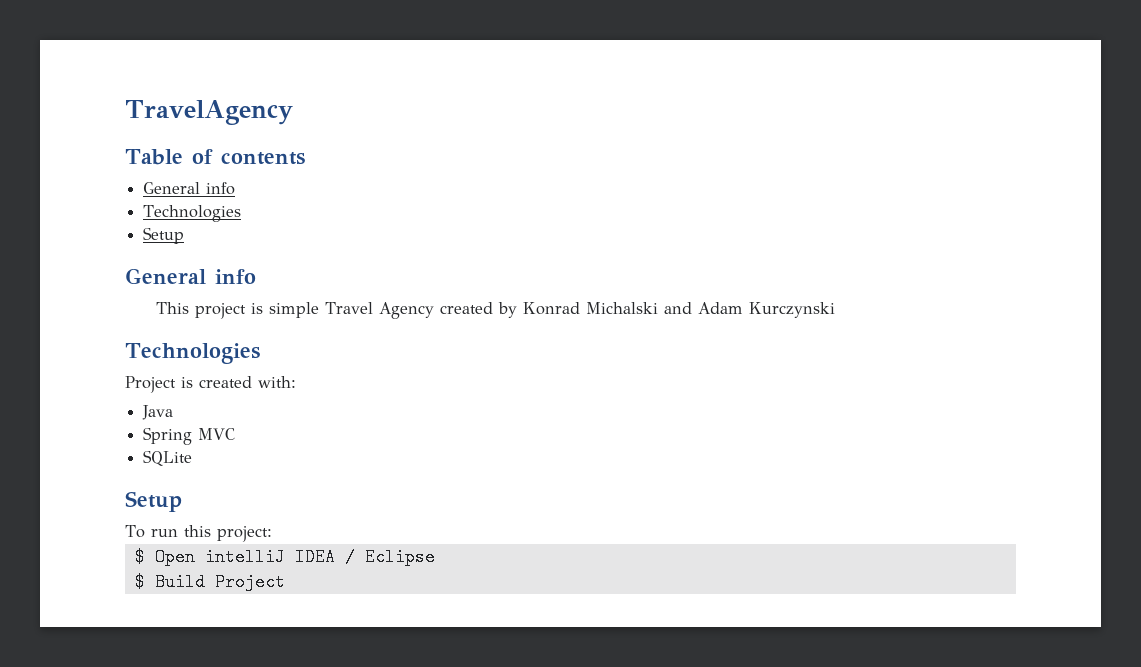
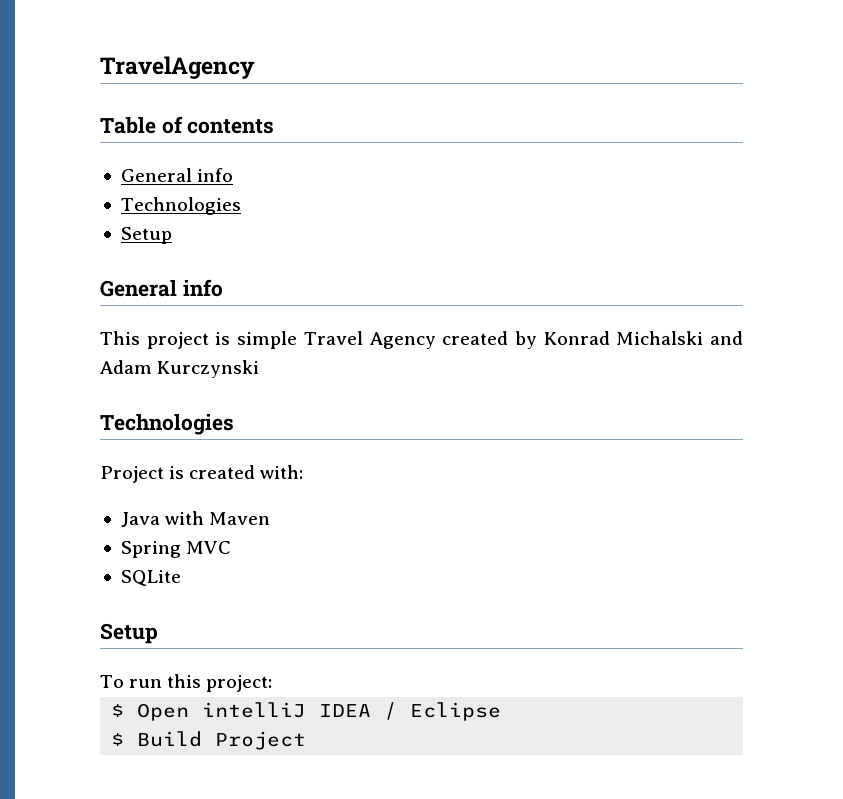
(174, 412) none -> [165,511,271,525] with Maven

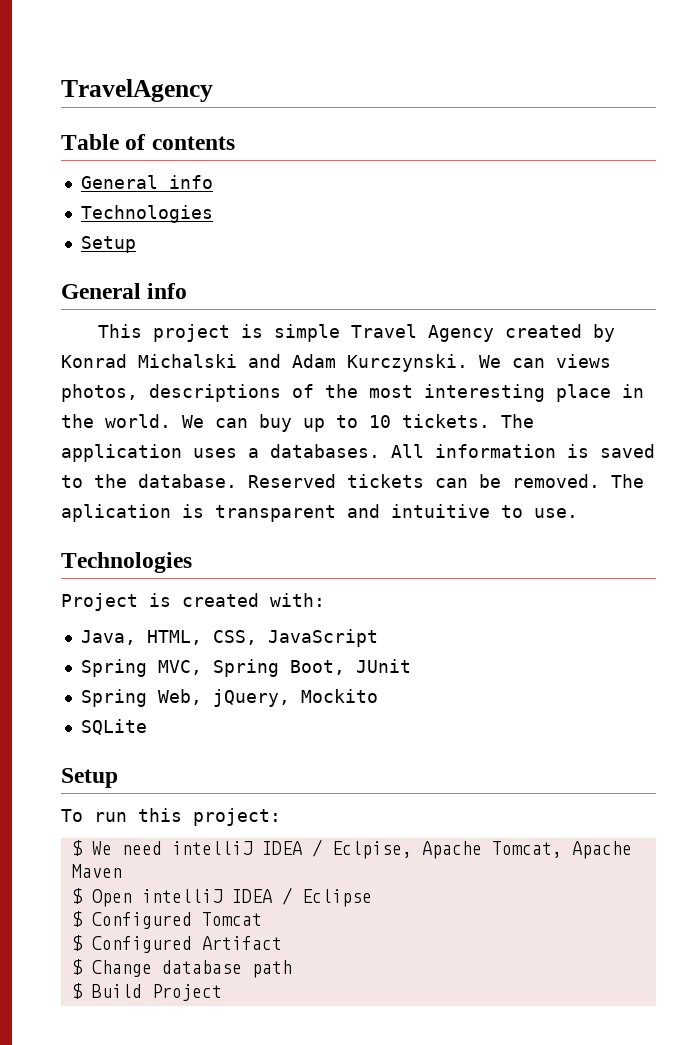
[157,360,260,378] Kurczynski -> [347,354,611,372] [61,384,644,402] [61,414,534,432] [61,444,655,462] [61,474,644,488] [61,504,578,522] Kurczynski. We can views photos, descriptions of the most interesting place in the world. We can buy up to 10 tickets. The application uses a databases. All information is saved to the database. Reserved tickets can be removed. The aplication is transparent and intuitive to use.
[120,511,271,527] [120,541,232,558] Java with Maven // Spring MVC -> [80,629,378,647] [80,659,411,677] [80,689,378,707] Java, HTML, CSS, JavaScript // Spring MVC, Spring Boot, JUnit // Spring Web, jQuery, Mockito
(273, 683) none -> [71,839,632,859] [71,864,122,878] // $ We need intelliJ IDEA / Eclpise, Apache Tomcat, Apache Maven
(502, 711) none -> [71,911,262,929] [71,935,282,953] [71,959,292,978] // $ Configured Tomcat // $ Configured Artifact // $ Change database path

